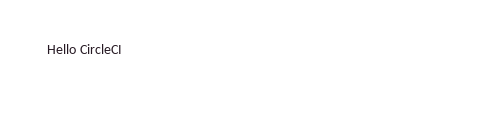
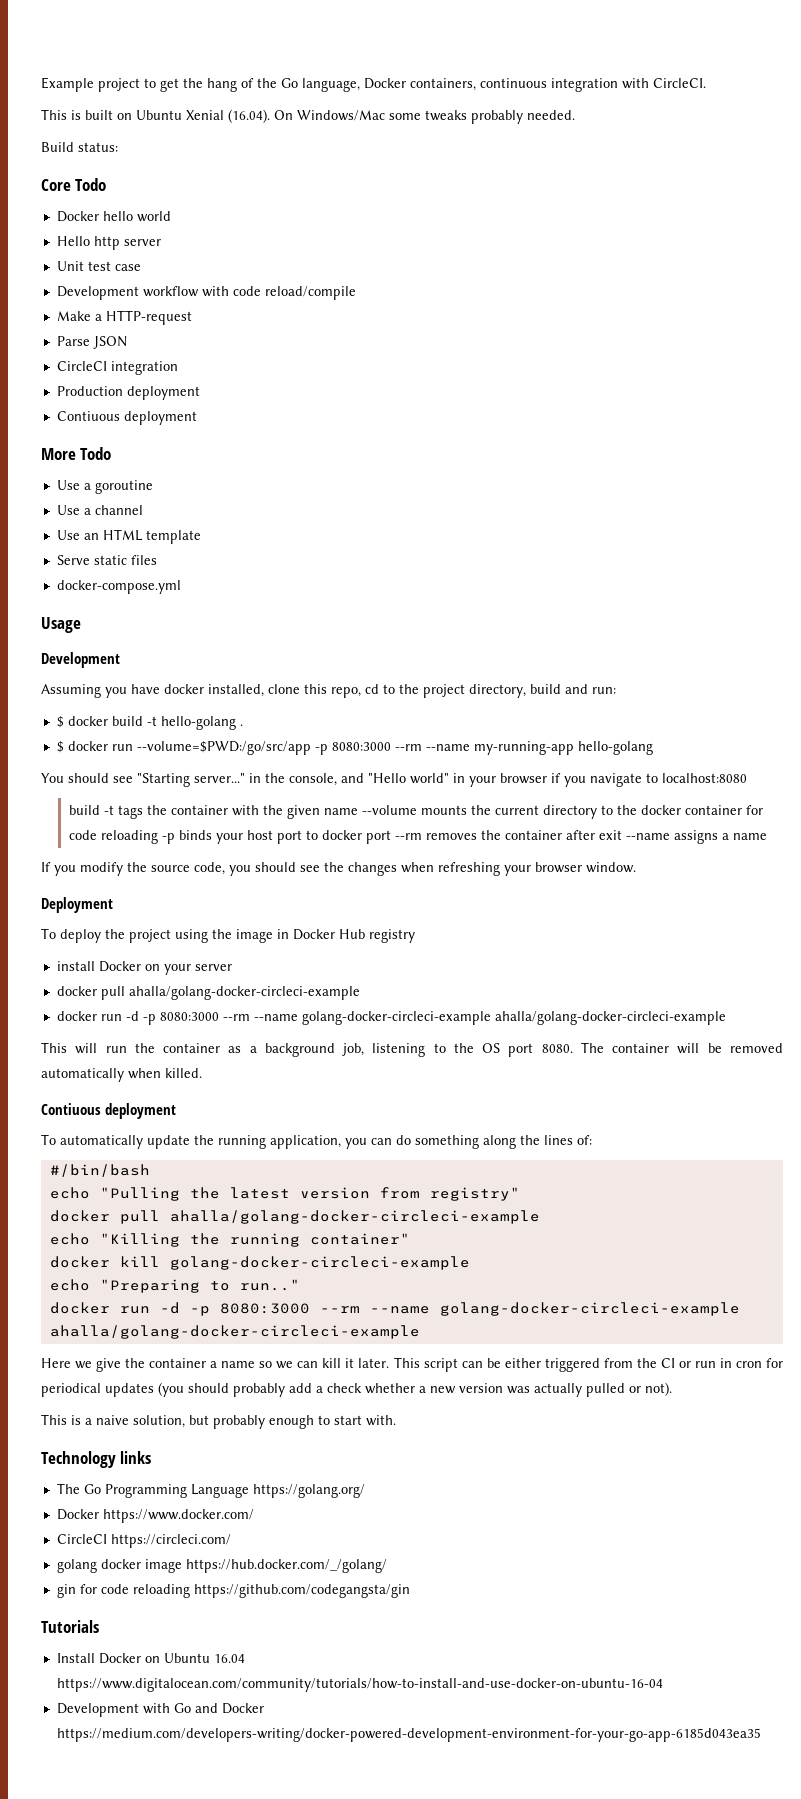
[47,44,122,54] Hello CircleCI -> [41,77,706,92] [41,109,575,124] [41,142,118,152] [41,178,107,191] [56,211,171,222] [56,236,161,250] [56,261,141,271] [56,286,356,300] [56,310,192,325] [56,336,127,349] [56,361,178,375] [56,386,200,400] [56,411,197,425] [41,447,112,460] [56,480,153,494] [56,505,143,515] [56,529,201,544] [56,555,157,565] [56,580,181,594] [41,617,81,633] [41,652,120,668] [41,684,616,698] [56,716,243,730] [56,741,653,755] [41,773,747,787] [68,805,763,819] [68,830,767,844] [41,862,636,876] [41,897,113,913] [41,928,415,943] [56,961,232,975] [56,986,360,1000] [56,1011,726,1025] [41,1042,783,1057] [41,1068,202,1082] [41,1103,177,1119] [41,1134,592,1149] [49,1164,150,1177] [49,1187,520,1201] [49,1210,540,1224] [49,1233,410,1247] [49,1256,470,1270] [49,1279,300,1293] [49,1302,740,1316] [49,1325,420,1339] [41,1357,784,1372] [41,1382,672,1397] [41,1414,396,1429] [41,1451,152,1468] [56,1483,365,1498] [56,1509,254,1523] [56,1534,231,1548] [56,1559,387,1573] [56,1584,410,1598] [41,1620,99,1633] [56,1653,245,1664] [56,1678,663,1692] [56,1703,264,1717] [56,1728,761,1742] Example project to get the hang of the Go language, Docker containers, continuous integration with CircleCI. // This is built on Ubuntu Xenial (16.04). On Windows/Mac some tweaks probably needed. // Build status: // Core Todo // Docker hello world // Hello http server // Unit test case // Development workflow with code reload/compile // Make a HTTP-request // Parse JSON // CircleCI integration // Production deployment // Contiuous deployment // More Todo // Use a goroutine // Use a channel // Use an HTML template // Serve static files // docker-compose.yml // Usage // Development // Assuming you have docker installed, clone this repo, cd to the project directory, build and run: // $ docker build -t hello-golang . // $ docker run --volume=$PWD:/go/src/app -p 8080:3000 --rm --name my-running-app hello-golang // You should see "Starting server..." in the console, and "Hello world" in your browser if you navigate to localhost:8080 // build -t tags the container with the given name --volume mounts the current directory to the docker container for code reloading -p binds your host port to docker port --rm removes the container after exit --name assigns a name // If you modify the source code, you should see the changes when refreshing your browser window. // Deployment // To deploy the project using the image in Docker Hub registry // install Docker on your server // docker pull ahalla/golang-docker-circleci-example // docker run -d -p 8080:3000 --rm --name golang-docker-circleci-example ahalla/golang-docker-circleci-example // This will run the container as a background job, listening to the OS port 8080. The container will be removed automatically when killed. // Contiuous deployment // To automatically update the running application, you can do something along the lines of: // #/bin/bash // echo "Pulling the latest version from registry" // docker pull ahalla/golang-docker-circleci-example // echo "Killing the running container" // docker kill golang-docker-circleci-example // echo "Preparing to run.." // docker run -d -p 8080:3000 --rm --name golang-docker-circleci-example ahalla/golang-docker-circleci-example // Here we give the container a name so we can kill it later. This script can be either triggered from the CI or run in cron for periodical updates (you should probably add a check whether a new version was actually pulled or not). // This is a naive solution, but probably enough to start with. // Technology links // The Go Programming Language https://golang.org/ // Docker https://www.docker.com/ // CircleCI https://circleci.com/ // golang docker image https://hub.docker.com/_/golang/ // gin for code reloading https://github.com/codegangsta/gin // Tutorials // Install Docker on Ubuntu 16.04 https://www.digitalocean.com/community/tutorials/how-to-install-and-use-docker-on-ubuntu-16-04 // Development with Go and Docker https://medium.com/developers-writing/docker-powered-development-environment-for-your-go-app-6185d043ea35

